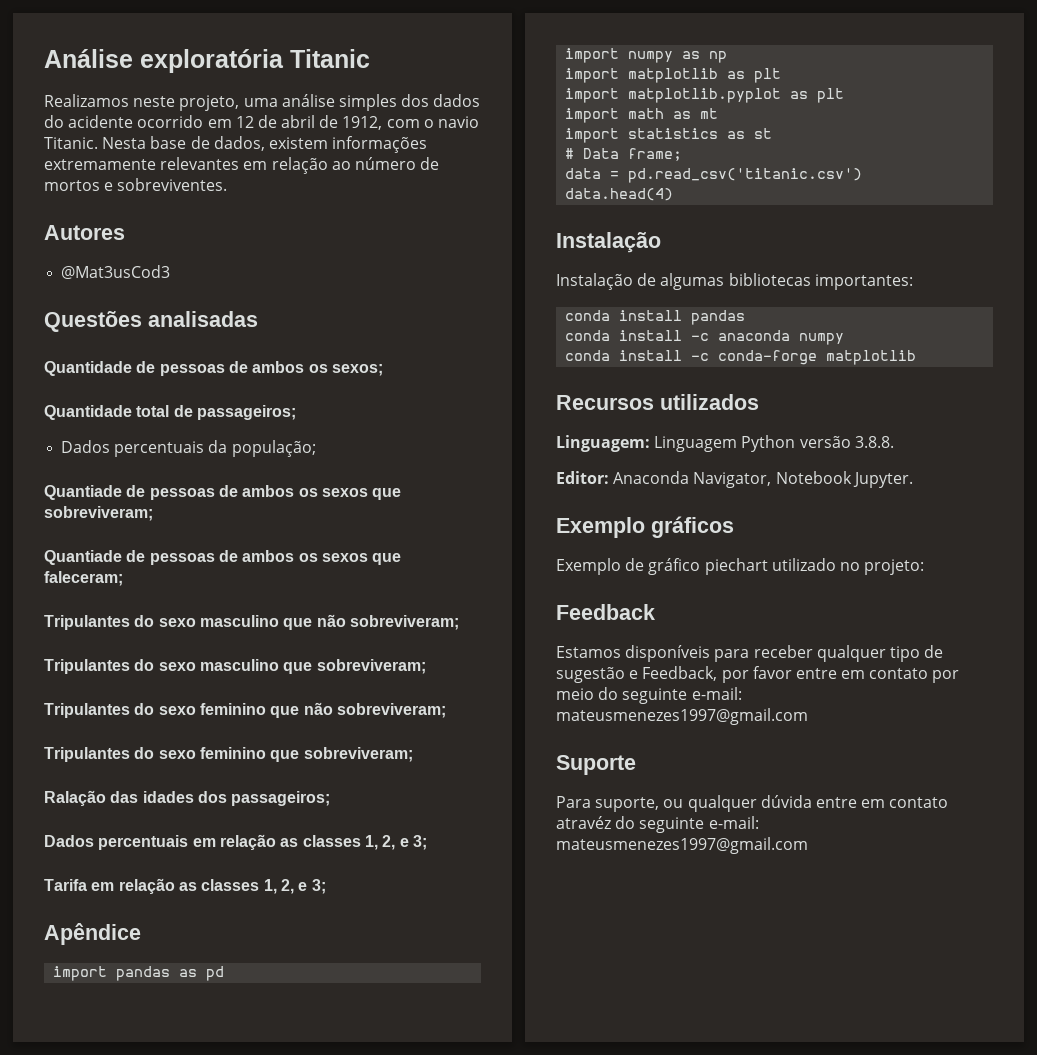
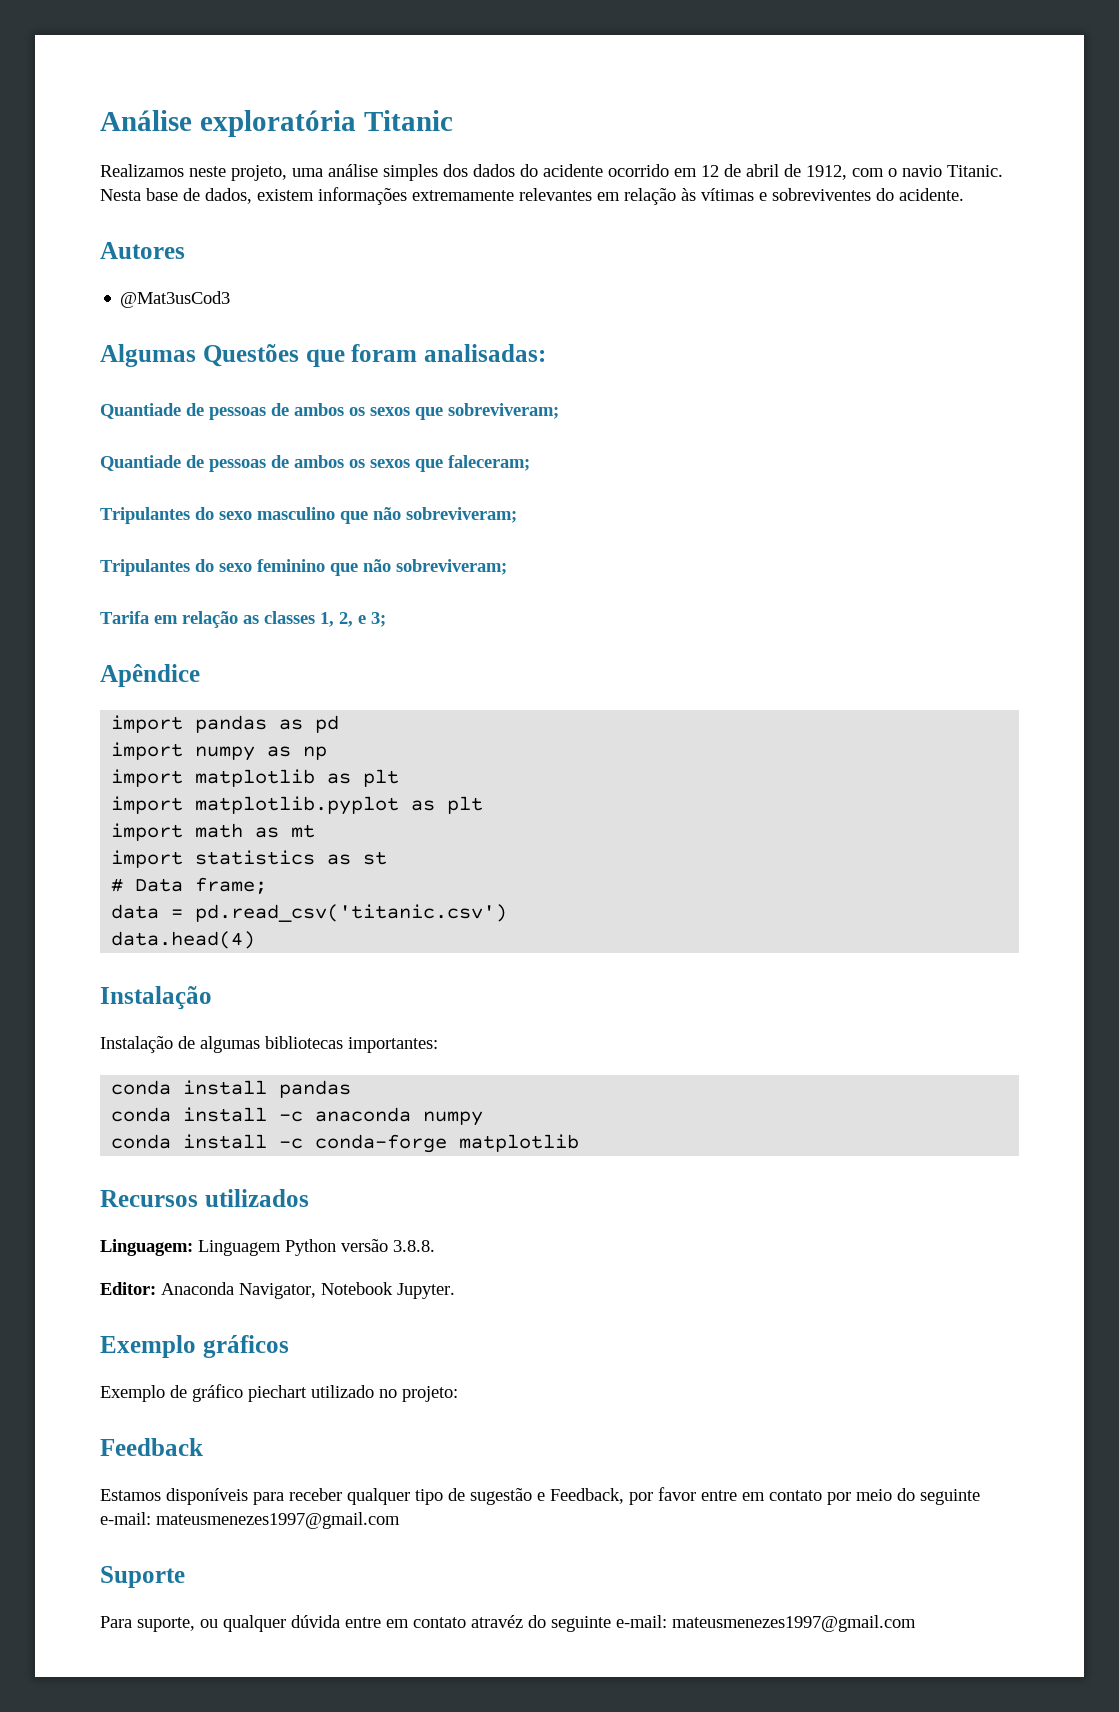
[331,157,440,170] [44,178,228,191] [44,225,125,240] [61,265,171,279] [44,311,258,332] [44,361,383,376] [44,405,296,420] [61,440,316,457] ao número de mortos e sobreviventes. // Autores // @Mat3usCod3 // Questões analisadas // Quantidade de pessoas de ambos os sexos; // Quantidade total de passageiros; // Dados percentuais da população; -> [681,188,964,201] [100,242,185,259] [120,291,231,308] [100,344,546,367] às vítimas e sobreviventes do acidente. // Autores // @Mat3usCod3 // Algumas Questões que foram analisadas:
[44,659,426,674] // Tripulantes do sexo masculino que sobreviveram; -> (517, 515) none
[44,747,413,762] [44,790,331,806] [44,834,427,850] // Tripulantes do sexo feminino que sobreviveram; // Ralação das idades dos passageiros; // Dados percentuais em relação as classes 1, 2, e 3; -> (507, 567) none

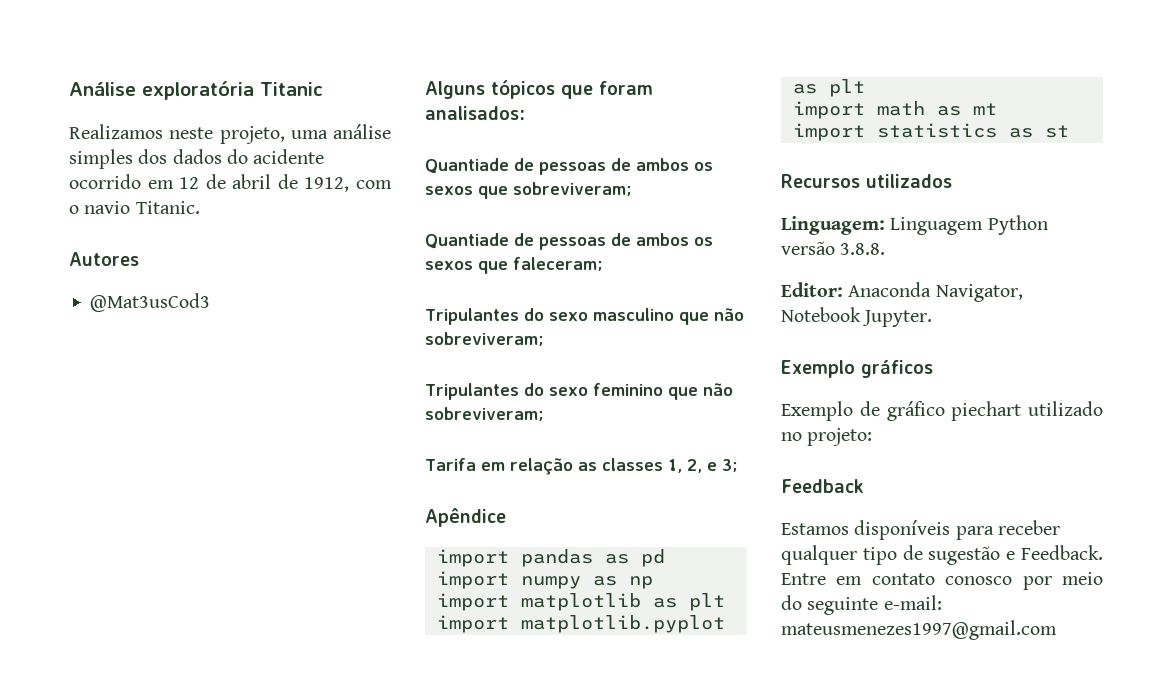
[100,187,964,205] Nesta base de dados, existem informações extremamente relevantes em relação às vítimas e sobreviventes do acidente. -> (200, 207) none
[100,344,299,367] Algumas Questões -> [425,80,555,99] Alguns tópicos
[424,344,546,362] analisadas: -> [425,106,525,120] analisados:
[111,877,268,894] [111,904,508,922] [111,931,256,949] [100,986,212,1010] [100,1036,438,1053] [111,1080,352,1098] [111,1107,484,1126] [111,1134,580,1153] // # Data frame; // data = pd.read_csv('titanic.csv') // data.head(4) // Instalação // Instalação de algumas bibliotecas importantes: // conda install pandas // conda install -c anaconda numpy // conda install -c conda-forge matplotlib -> (1069, 131) none
[550,1487,822,1505] Feedback, por favor entre em contato -> [1021,545,1103,560] [781,573,1013,585] Feedback. Entre em contato conosco
[100,1566,185,1588] [100,1615,916,1632] // Suporte // Para suporte, ou qualquer dúvida entre em contato atravéz do seguinte e-mail: mateusmenezes1997@gmail.com -> (1057, 630) none

